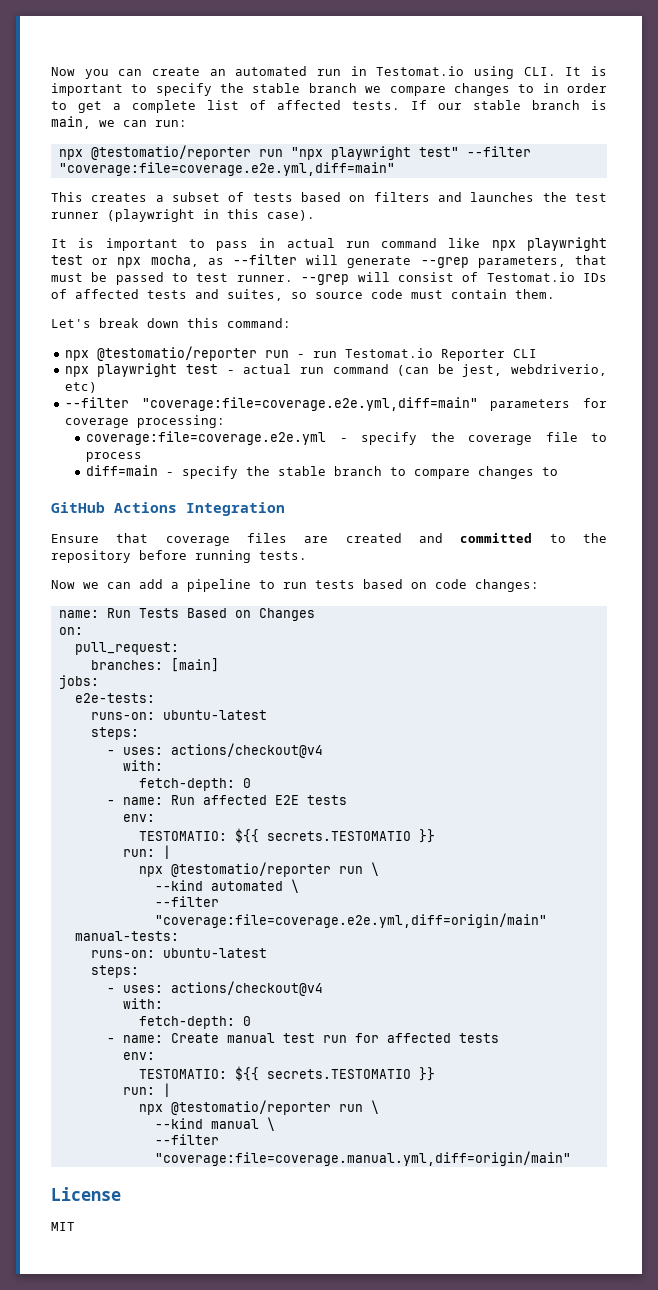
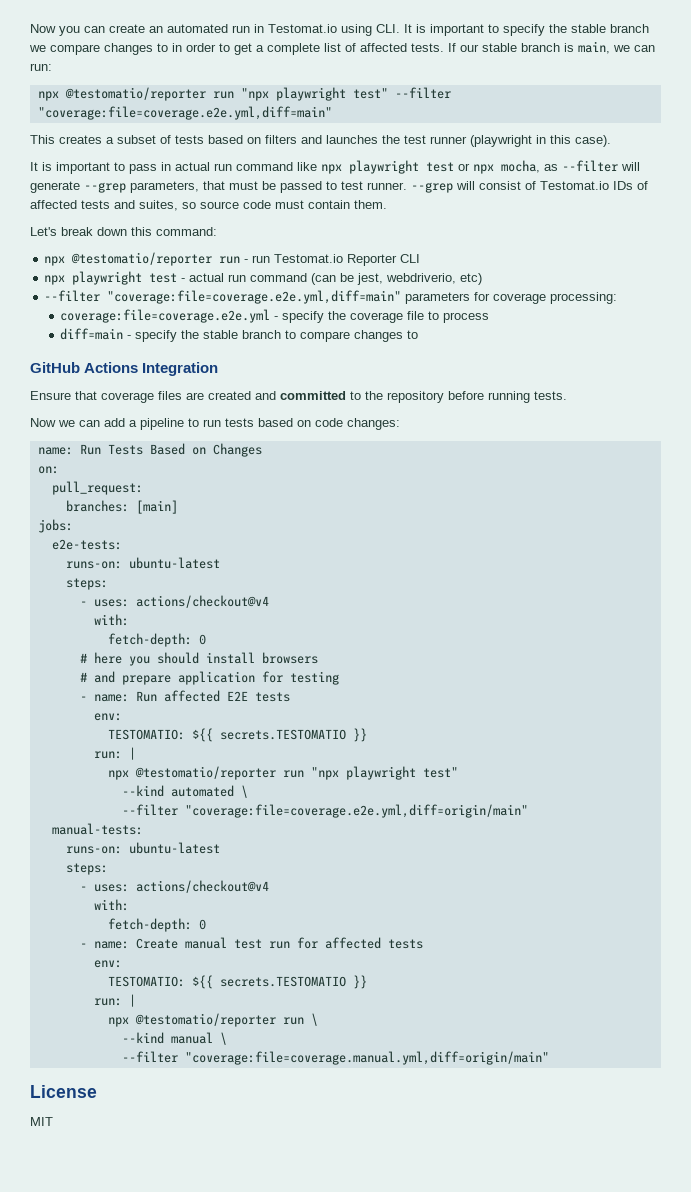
(251, 783) none -> [79,652,318,666] [79,671,339,685] // # here you should install browsers // # and prepare application for testing
[370,862,379,876] \ -> [310,766,458,780] "npx playwright test"

